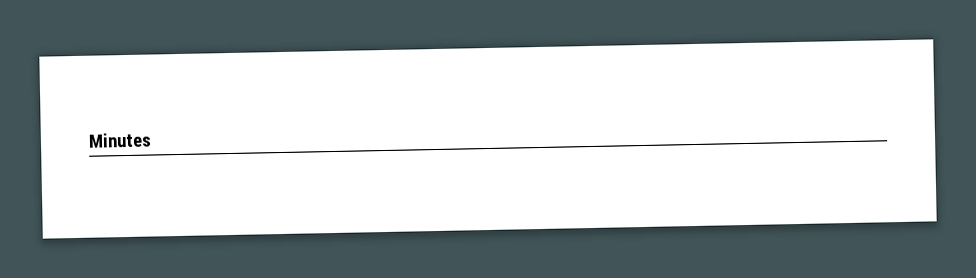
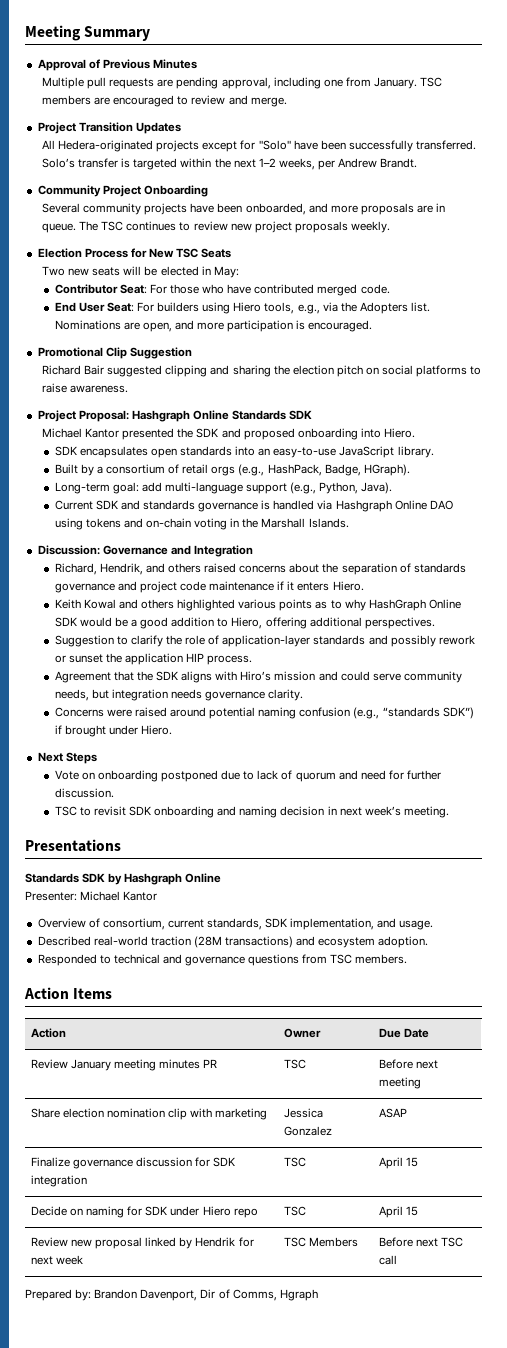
[88,132,152,148] Minutes -> [25,25,151,41] [37,59,197,71] [42,77,443,89] [42,95,287,107] [37,122,181,134] [42,140,477,152] [42,158,418,170] [37,185,208,197] [42,203,446,215] [42,221,391,233] [37,248,232,258] [42,266,239,278] [54,284,390,296] [54,302,430,314] [54,320,373,332] [37,347,192,359] [42,365,482,377] [42,383,129,393] [37,410,313,422] [42,428,416,440] [54,446,434,458] [54,464,410,476] [54,482,393,494] [54,500,453,512] [54,518,349,530] [37,545,253,557] [54,563,466,575] [54,581,364,593] [54,599,461,611] [54,617,435,629] [54,635,475,647] [54,653,253,665] [54,671,462,683] [54,689,304,701] [54,707,474,719] [54,725,173,737] [37,752,97,764] [54,770,441,782] [54,788,114,798] [54,806,449,818] [25,839,121,852] [25,873,222,885] [25,891,158,901] [37,918,434,930] [37,936,429,948] [37,954,408,966] [24,987,113,999] [30,1028,66,1038] [283,1028,321,1038] [378,1028,430,1038] [30,1059,218,1071] [283,1059,306,1069] [378,1059,439,1069] [378,1077,421,1089] [30,1108,268,1120] [283,1108,323,1118] [283,1126,332,1136] [378,1108,407,1118] [30,1157,236,1169] [30,1175,87,1187] [283,1157,306,1167] [378,1157,419,1169] [30,1206,258,1218] [283,1206,306,1216] [378,1206,419,1218] [30,1237,254,1249] [30,1255,84,1265] [283,1237,359,1247] [378,1237,464,1247] [378,1255,397,1265] [25,1289,318,1301] Meeting Summary // Approval of Previous Minutes // Multiple pull requests are pending approval, including one from January. TSC members are encouraged to review and merge. // Project Transition Updates // All Hedera-originated projects except for "Solo" have been successfully transferred. Solo’s transfer is targeted within the next 1–2 weeks, per Andrew Brandt. // Community Project Onboarding // Several community projects have been onboarded, and more proposals are in queue. The TSC continues to review new project proposals weekly. // Election Process for New TSC Seats // Two new seats will be elected in May: // Contributor Seat: For those who have contributed merged code. // End User Seat: For builders using Hiero tools, e.g., via the Adopters list. Nominations are open, and more participation is encouraged. // Promotional Clip Suggestion // Richard Bair suggested clipping and sharing the election pitch on social platforms to raise awareness. // Project Proposal: Hashgraph Online Standards SDK // Michael Kantor presented the SDK and proposed onboarding into Hiero. // SDK encapsulates open standards into an easy-to-use JavaScript library. // Built by a consortium of retail orgs (e.g., HashPack, Badge, HGraph). // Long-term goal: add multi-language support (e.g., Python, Java). // Current SDK and standards governance is handled via Hashgraph Online DAO using tokens and on-chain voting in the Marshall Islands. // Discussion: Governance and Integration // Richard, Hendrik, and others raised concerns about the separation of standards governance and project code maintenance if it enters Hiero. // Keith Kowal and others highlighted various points as to why HashGraph Online SDK would be a good addition to Hiero, offering additional perspectives. // Suggestion to clarify the role of application-layer standards and possibly rework or sunset the application HIP process. // Agreement that the SDK aligns with Hiro’s mission and could serve community needs, but integration needs governance clarity. // Concerns were raised around potential naming confusion (e.g., “standards SDK”) if brought under Hiero. // Next Steps // Vote on onboarding postponed due to lack of quorum and need for further discussion. // TSC to revisit SDK onboarding and naming decision in next week’s meeting. // Presentations // Standards SDK by Hashgraph Online // Presenter: Michael Kantor // Overview of consortium, current standards, SDK implementation, and usage. // Described real-world traction (28M transactions) and ecosystem adoption. // Responded to technical and governance questions from TSC members. // Action Items // Action | Owner | Due Date // Review January meeting minutes PR | TSC | Before next meeting // Share election nomination clip with marketing | Jessica Gonzalez | ASAP // Finalize governance discussion for SDK integration | TSC | April 15 // Decide on naming for SDK under Hiero repo | TSC | April 15 // Review new proposal linked by Hendrik for next week | TSC Members | Before next TSC call // Prepared by: Brandon Davenport, Dir of Comms, Hgraph

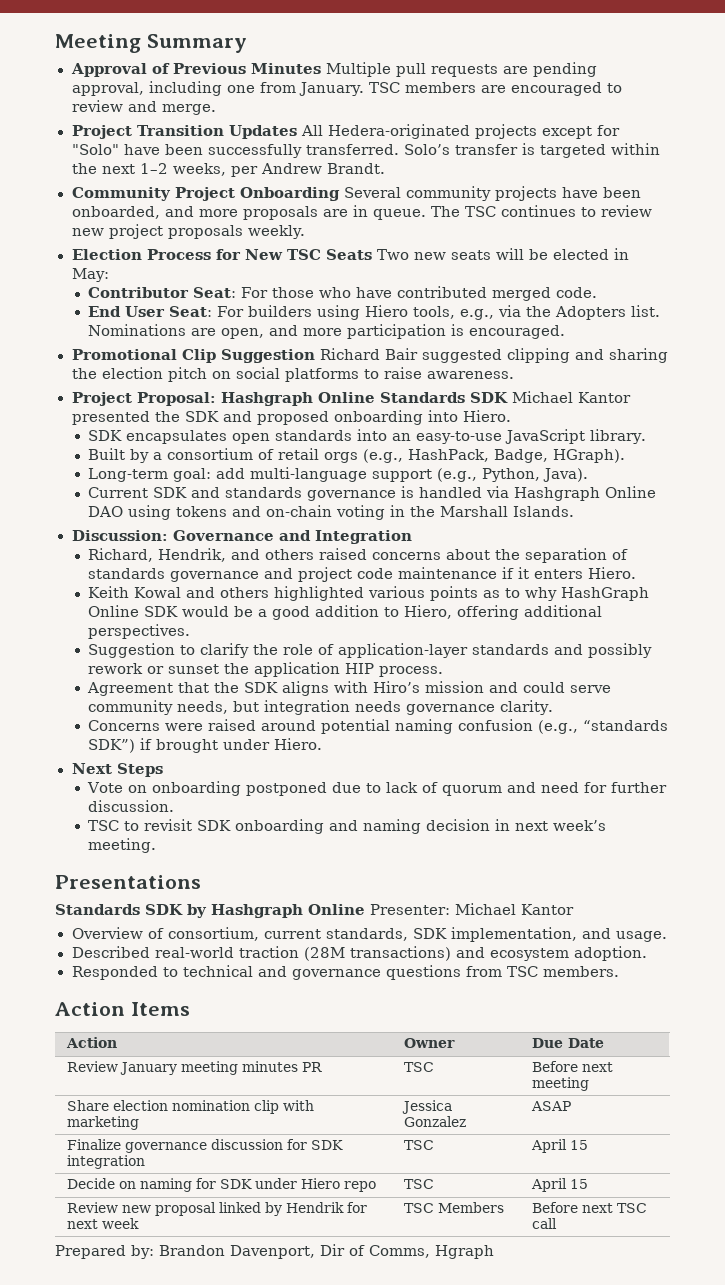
(197, 64) // -> (321, 68) none
(181, 128) // -> (298, 132) none
(208, 191) // -> (340, 194) none
(232, 253) // -> (372, 254) none
(192, 353) // -> (315, 356) none
(313, 415) // -> (508, 397) none
(222, 878) // -> (365, 909) none

